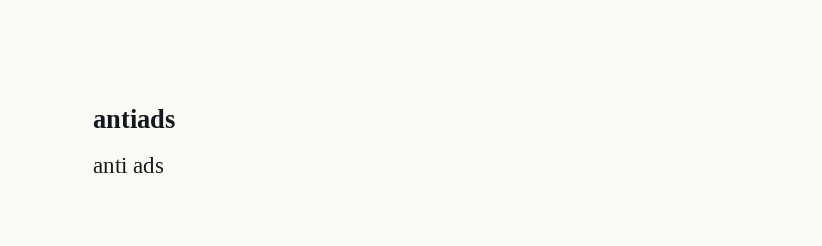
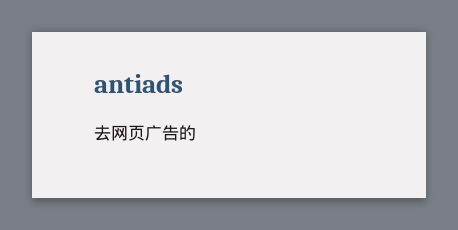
[93,157,165,173] anti ads -> [94,125,196,141] 去网页广告的

